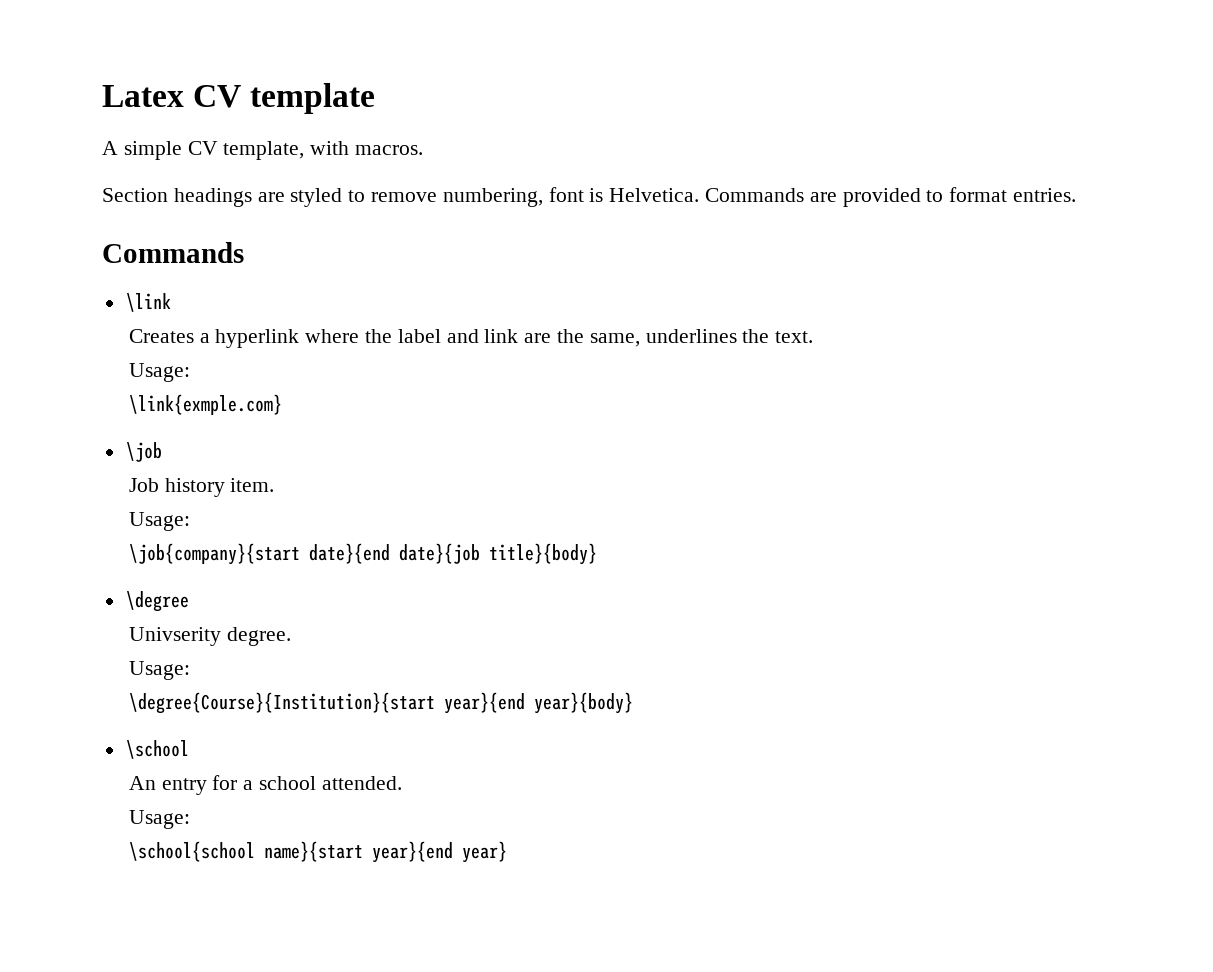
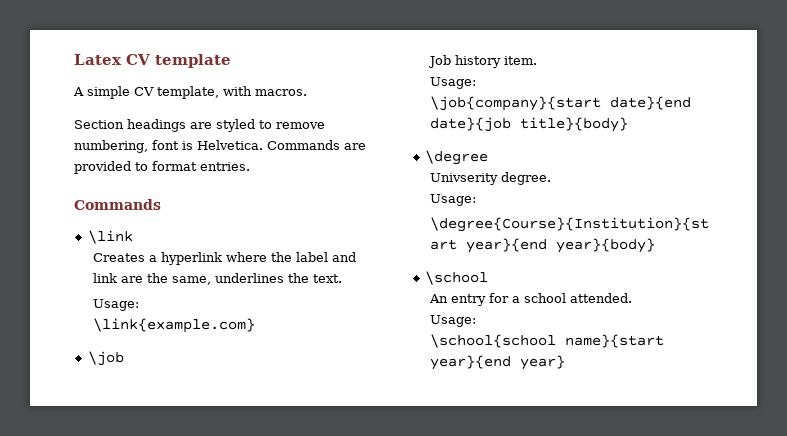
[128,394,282,415] \link{exmple.com} -> [92,318,255,333] \link{example.com}

